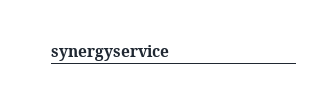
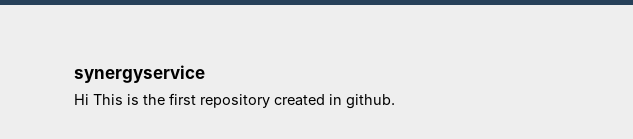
(169, 53) none -> [74,93,395,109] // Hi This is the first repository created in github.

